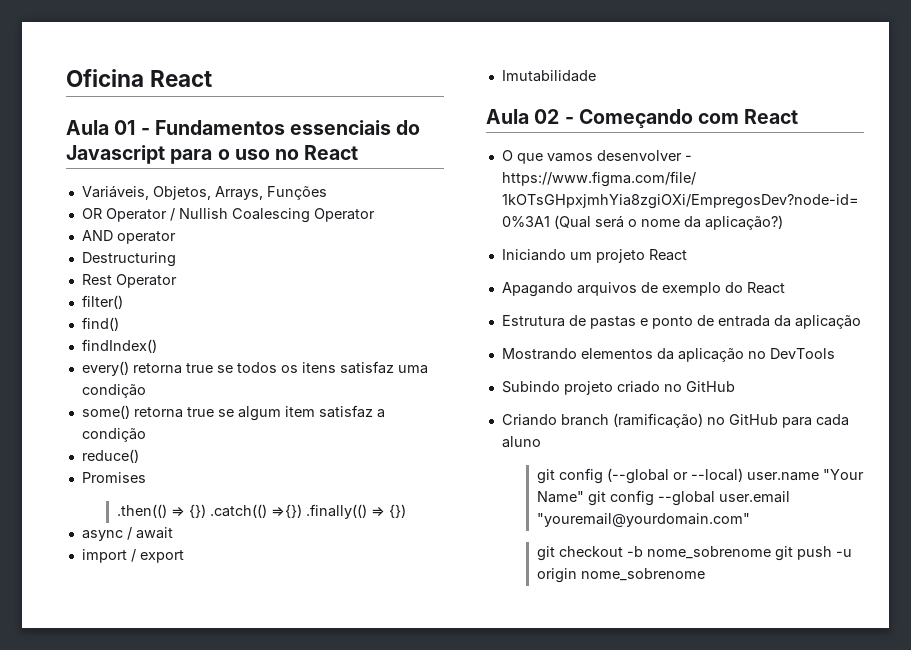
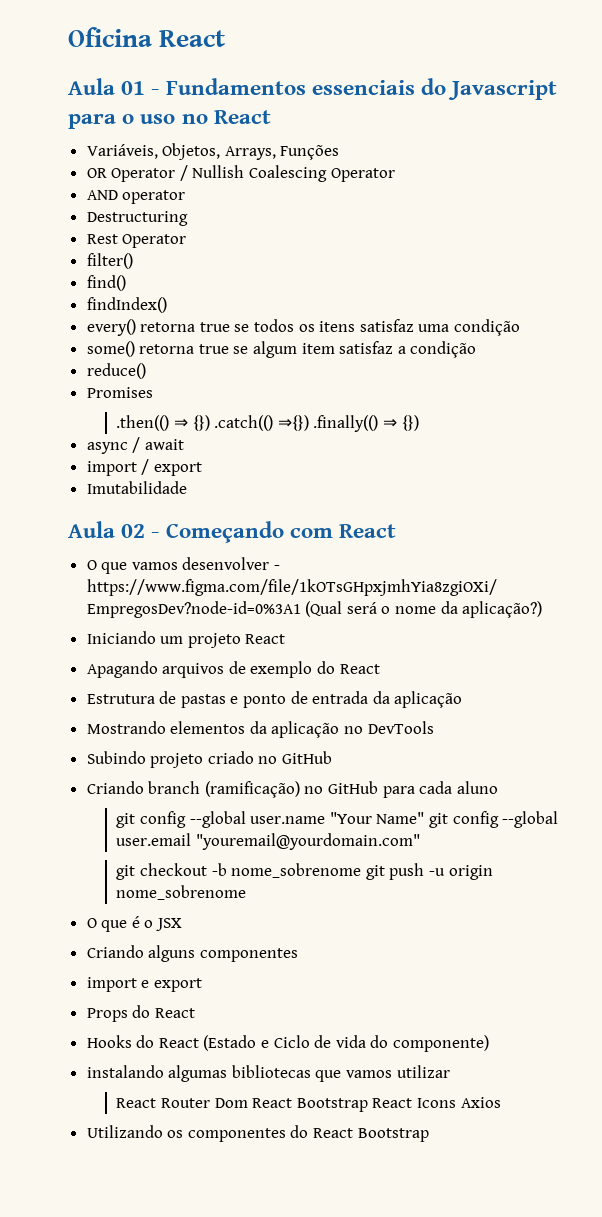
[606,468,743,484] (--global or --local) -> [189,811,246,828] --global
(705, 574) none -> [86,916,183,932] [86,945,298,962] [86,977,202,992] [86,1005,195,1022] [86,1035,490,1052] [86,1065,450,1082] [116,1097,501,1112] [86,1125,429,1142] // O que é o JSX // Criando alguns componentes // import e export // Props do React // Hooks do React (Estado e Ciclo de vida do componente) // instalando algumas bibliotecas que vamos utilizar // React Router Dom React Bootstrap React Icons Axios // Utilizando os componentes do React Bootstrap

